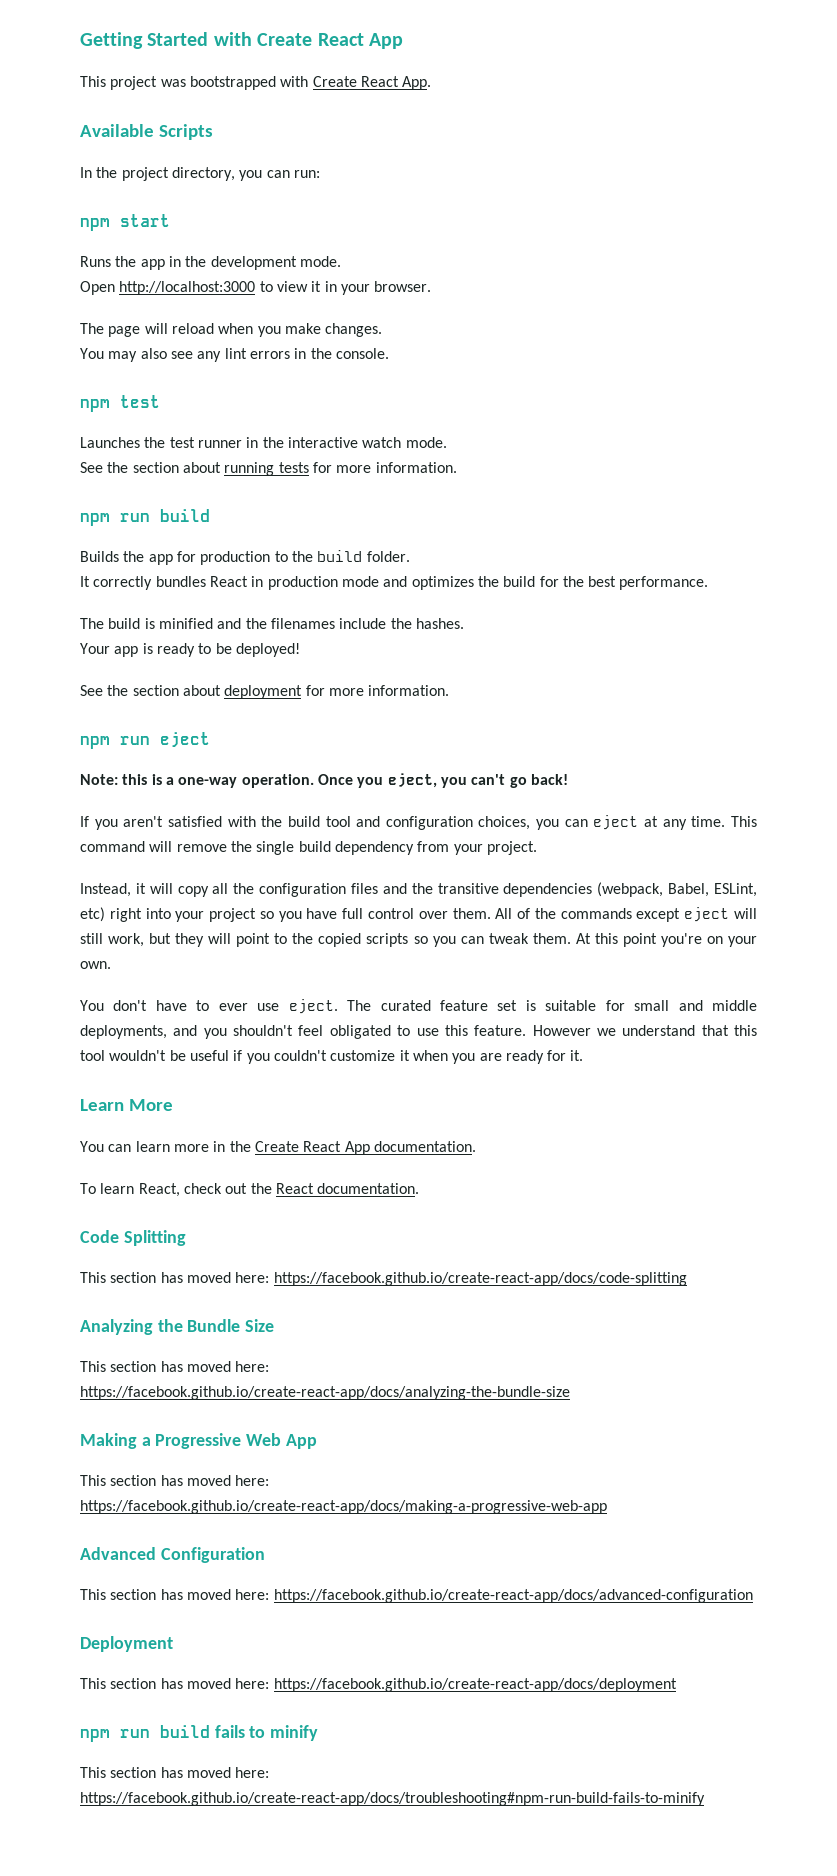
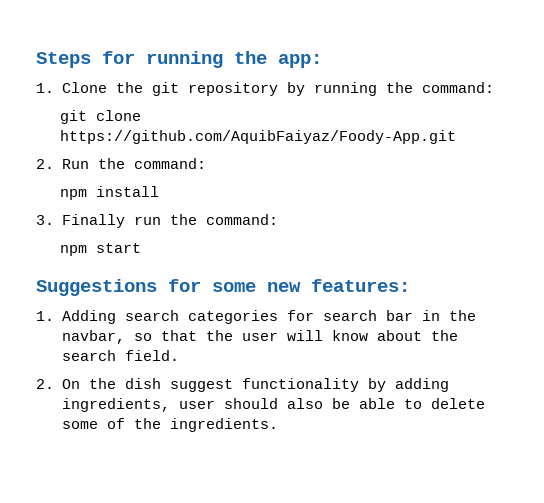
[80,32,403,49] [80,76,432,90] [80,124,213,140] [80,167,320,181] [80,214,170,231] [80,256,341,270] [80,281,432,295] [80,323,383,337] [80,348,389,362] [80,395,160,412] [80,437,447,448] [80,462,457,476] [80,509,210,526] [80,550,410,565] [80,576,709,590] [80,618,464,629] [80,643,300,657] [80,685,450,699] [80,732,210,749] [80,773,568,788] [80,815,757,830] [80,841,537,855] [80,882,757,897] [80,907,758,922] [80,933,757,947] [80,961,111,969] [80,999,757,1014] [80,1025,757,1039] [80,1050,584,1064] [80,1099,173,1111] [80,1141,476,1155] [80,1183,420,1197] [80,1230,186,1246] [80,1272,687,1286] [80,1319,275,1335] [80,1361,270,1372] [80,1386,570,1400] [80,1433,317,1449] [80,1475,270,1486] [80,1500,607,1514] [80,1547,265,1563] [80,1589,753,1603] [80,1636,173,1652] [80,1678,677,1692] [80,1725,319,1742] [80,1767,270,1778] [80,1792,705,1806] Getting Started with Create React App // This project was bootstrapped with Create React App. // Available Scripts // In the project directory, you can run: // npm start // Runs the app in the development mode. // Open http://localhost:3000 to view it in your browser. // The page will reload when you make changes. // You may also see any lint errors in the console. // npm test // Launches the test runner in the interactive watch mode. // See the section about running tests for more information. // npm run build // Builds the app for production to the build folder. // It correctly bundles React in production mode and optimizes the build for the best performance. // The build is minified and the filenames include the hashes. // Your app is ready to be deployed! // See the section about deployment for more information. // npm run eject // Note: this is a one-way operation. Once you eject, you can't go back! // If you aren't satisfied with the build tool and configuration choices, you can eject at any time. This command will remove the single build dependency from your project. // Instead, it will copy all the configuration files and the transitive dependencies (webpack, Babel, ESLint, etc) right into your project so you have full control over them. All of the commands except eject will still work, but they will point to the copied scripts so you can tweak them. At this point you're on your own. // You don't have to ever use eject. The curated feature set is suitable for small and middle deployments, and you shouldn't feel obligated to use this feature. However we understand that this tool wouldn't be useful if you couldn't customize it when you are ready for it. // Learn More // You can learn more in the Create React App documentation. // To learn React, check out the React documentation. // Code Splitting // This section has moved here: https://facebook.github.io/create-react-app/docs/code-splitting // Analyzing the Bundle Size // This section has moved here: https://facebook.github.io/create-react-app/docs/analyzing-the-bundle-size // Making a Progressive Web App // This section has moved here: https://facebook.github.io/create-react-app/docs/making-a-progressive-web-app // Advanced Configuration // This section has moved here: https://facebook.github.io/create-react-app/docs/advanced-configuration // Deployment // This section has moved here: https://facebook.github.io/create-react-app/docs/deployment // npm run build fails to minify // This section has moved here: https://facebook.github.io/create-react-app/docs/troubleshooting#npm-run-build-fails-to-minify -> [36,51,322,68] [36,82,494,96] [59,110,141,124] [59,130,456,144] [36,158,206,169] [59,186,159,200] [36,214,278,228] [59,243,141,256] [36,279,410,296] [36,310,476,324] [61,330,458,344] [61,350,179,361] [36,378,449,392] [61,398,485,412] [61,418,278,432] Steps for running the app: // 1. Clone the git repository by running the command: // git clone https://github.com/AquibFaiyaz/Foody-App.git // 2. Run the command: // npm install // 3. Finally run the command: // npm start // Suggestions for some new features: // 1. Adding search categories for search bar in the navbar, so that the user will know about the search field. // 2. On the dish suggest functionality by adding ingredients, user should also be able to delete some of the ingredients.

